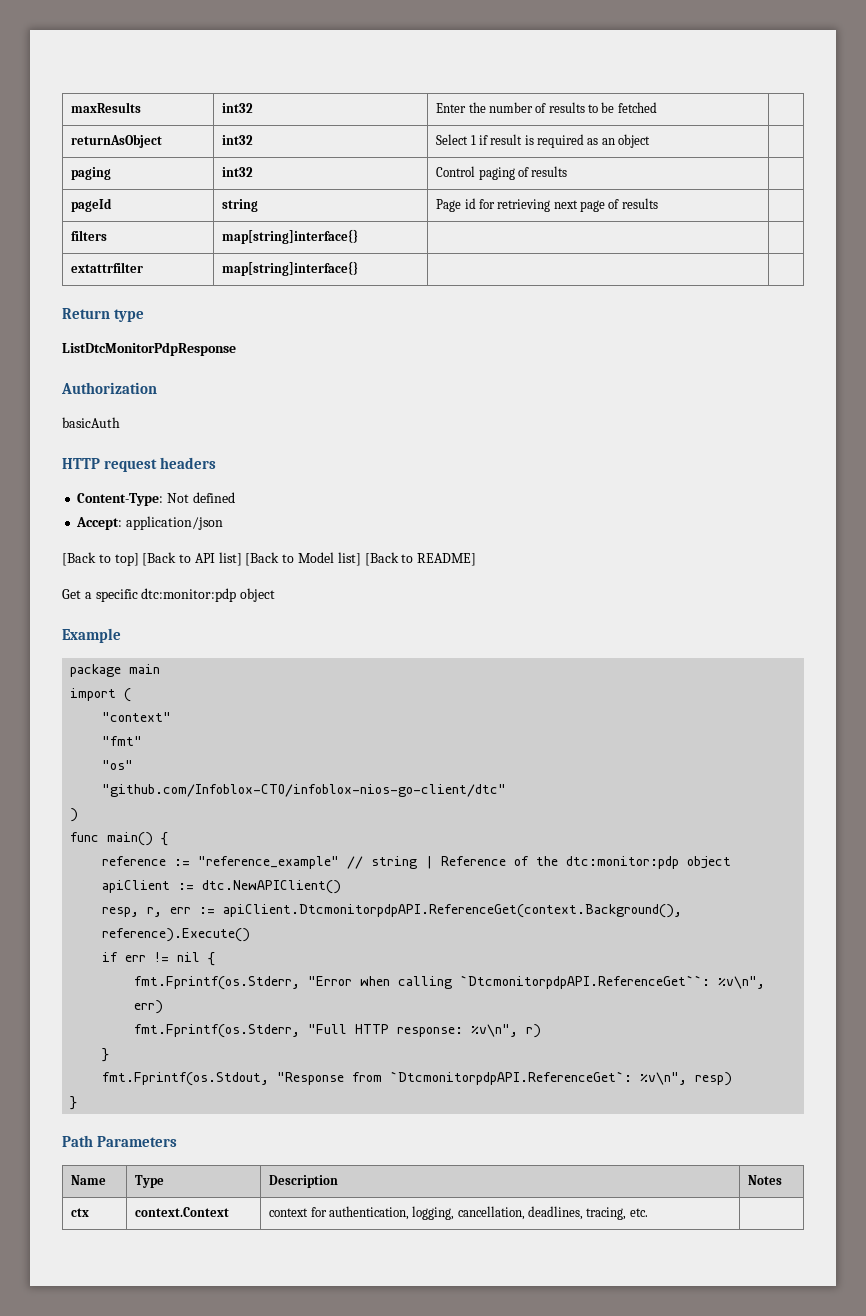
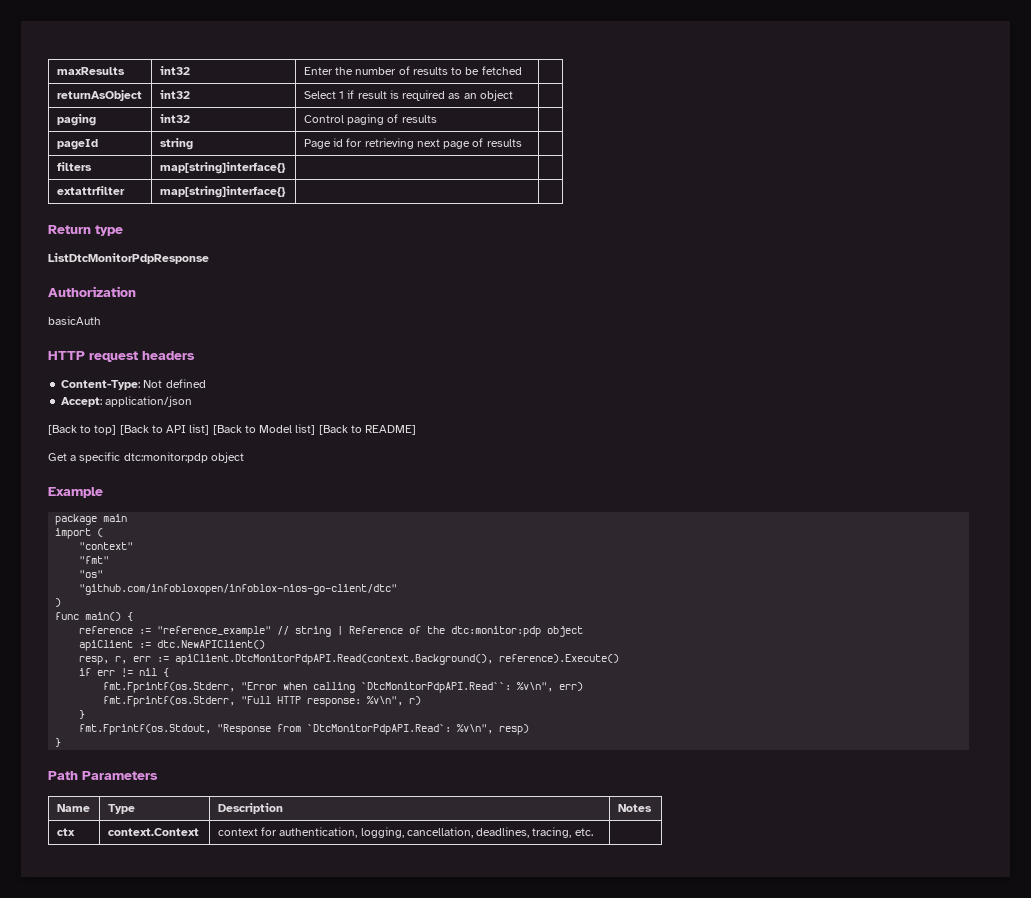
[102,784,507,797] "github.com/Infoblox-CTO/infoblox-nios-go-client/dtc" -> [79,584,398,595] "github.com/infobloxopen/infoblox-nios-go-client/dtc"
[223,904,683,918] apiClient.DtcmonitorpdpAPI.ReferenceGet(context.Background(), -> [175,654,494,665] apiClient.DtcMonitorPdpAPI.Read(context.Background(),
[460,975,711,989] `DtcmonitorpdpAPI.ReferenceGet``: -> [361,682,512,693] `DtcMonitorPdpAPI.Read``:
[390,1071,633,1085] `DtcmonitorpdpAPI.ReferenceGet`: -> [307,724,452,735] `DtcMonitorPdpAPI.Read`:

